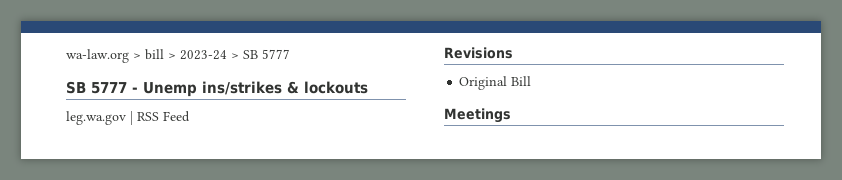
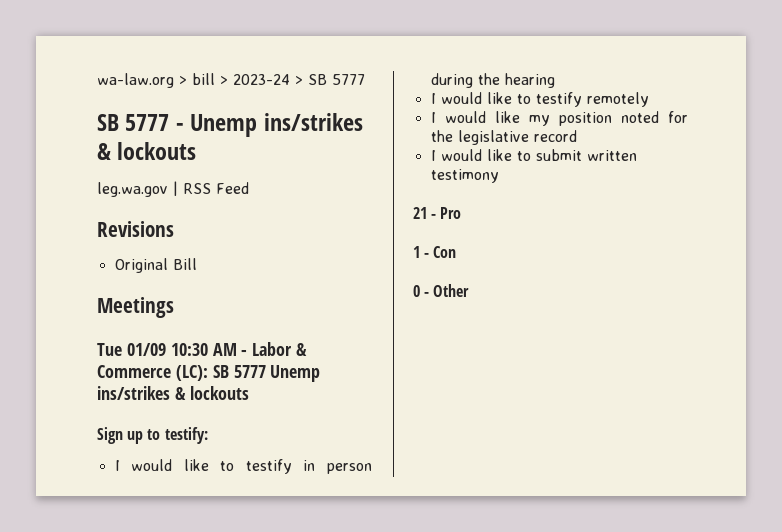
(511, 115) none -> [97,342,308,356] [97,365,321,382] [97,386,249,400] [97,427,208,444] [114,459,372,474] [430,73,555,88] [430,92,649,107] [430,111,688,126] [430,130,577,145] [430,149,637,161] [430,169,499,183] [413,207,462,219] [413,246,457,258] [413,284,470,297] // Tue 01/09 10:30 AM - Labor & Commerce (LC): SB 5777 Unemp ins/strikes & lockouts // Sign up to testify: // I would like to testify in person during the hearing // I would like to testify remotely // I would like my position noted for the legislative record // I would like to submit written testimony // 21 - Pro // 1 - Con // 0 - Other

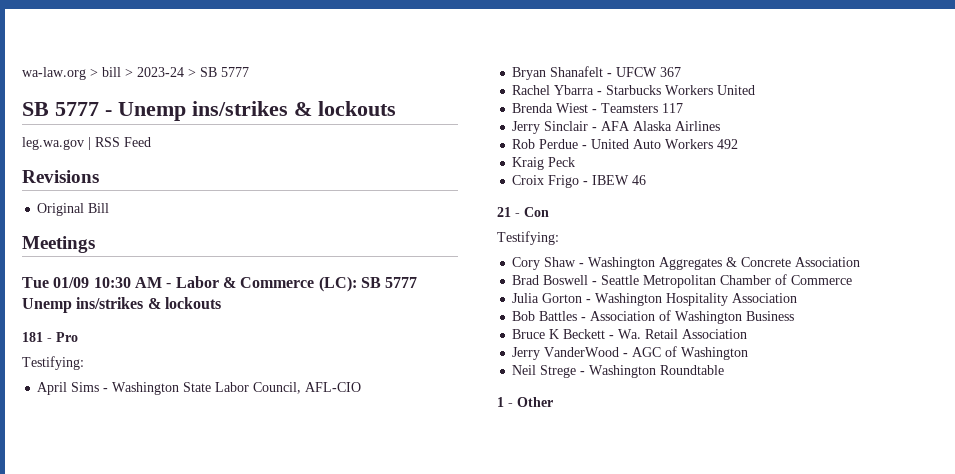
[97,427,208,444] [114,459,372,474] [430,73,555,88] [430,92,649,107] [430,111,688,126] [430,130,577,145] [430,149,637,161] [430,169,499,183] [413,207,462,219] Sign up to testify: // I would like to testify in person during the hearing // I would like to testify remotely // I would like my position noted for the legislative record // I would like to submit written testimony // 21 - Pro -> [22,332,78,342] [22,356,84,370] [37,382,362,395] [512,66,682,80] [512,85,756,95] [512,103,684,113] [512,121,721,134] [512,139,739,149] [512,157,576,170] [512,175,647,188] [497,207,549,217] [497,231,559,245] [512,257,861,270] [512,274,853,288] [512,293,798,306] [512,310,795,324] [512,329,748,339] [512,346,749,360] [512,365,725,378] 181 - Pro // Testifying: // April Sims - Washington State Labor Council, AFL-CIO // Bryan Shanafelt - UFCW 367 // Rachel Ybarra - Starbucks Workers United // Brenda Wiest - Teamsters 117 // Jerry Sinclair - AFA Alaska Airlines // Rob Perdue - United Auto Workers 492 // Kraig Peck // Croix Frigo - IBEW 46 // 21 - Con // Testifying: // Cory Shaw - Washington Aggregates & Concrete Association // Brad Boswell - Seattle Metropolitan Chamber of Commerce // Julia Gorton - Washington Hospitality Association // Bob Battles - Association of Washington Business // Bruce K Beckett - Wa. Retail Association // Jerry VanderWood - AGC of Washington // Neil Strege - Washington Roundtable
[433,246,457,258] [413,285,430,297] Con // 0 - -> (513, 405) none

